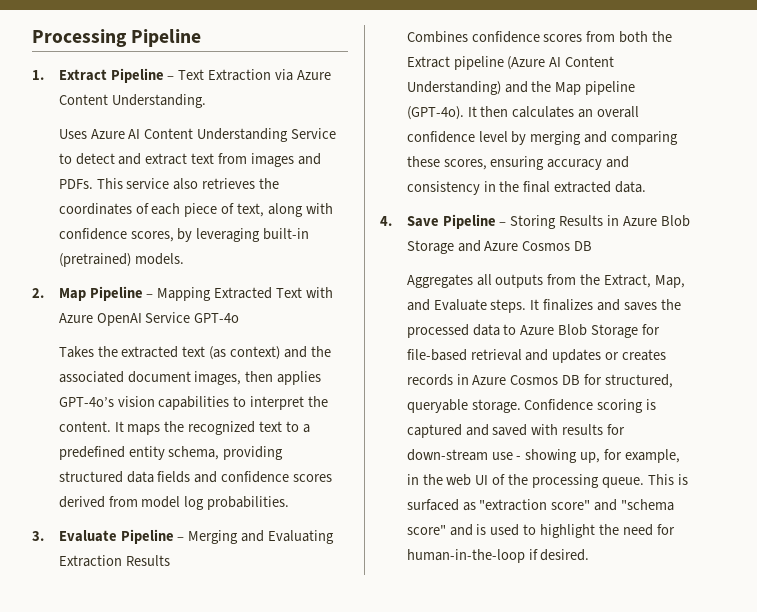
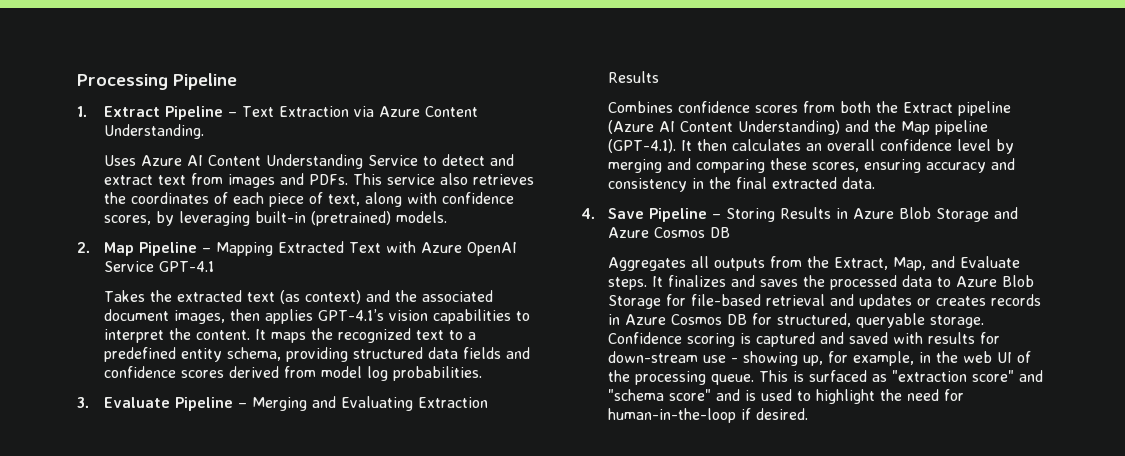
[194,313,240,323] GPT-4o -> [159,261,215,272] GPT-4.1
[58,397,114,407] GPT-4o’s -> [318,309,385,321] GPT-4.1’s
[406,106,464,120] (GPT-4o). -> [608,139,677,153] (GPT-4.1).

